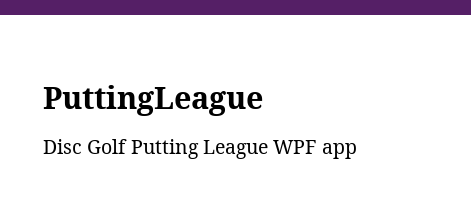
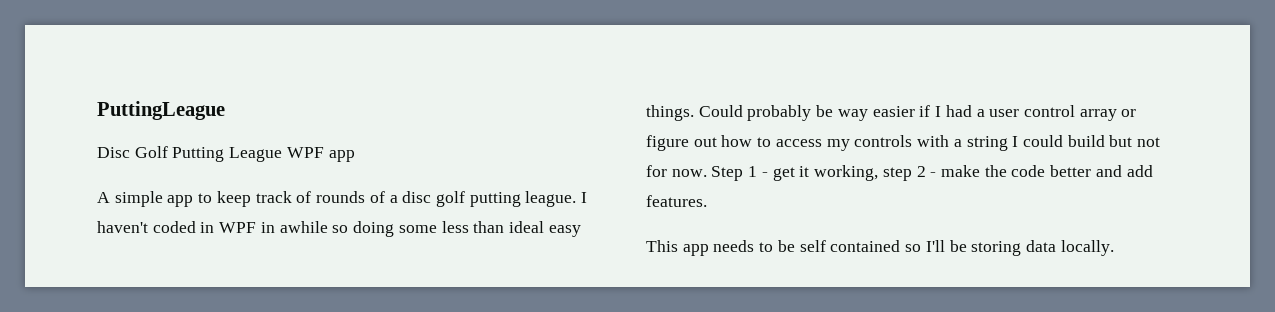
(358, 151) none -> [97,191,588,207] [97,221,581,237] [646,105,1137,121] [646,135,1161,151] [646,165,1153,181] [646,195,707,207] [646,240,1114,256] // A simple app to keep track of rounds of a disc golf putting league. I haven't coded in WPF in awhile so doing some less than ideal easy things. Could probably be way easier if I had a user control array or figure out how to access my controls with a string I could build but not for now. Step 1 - get it working, step 2 - make the code better and add features. // This app needs to be self contained so I'll be storing data locally.

